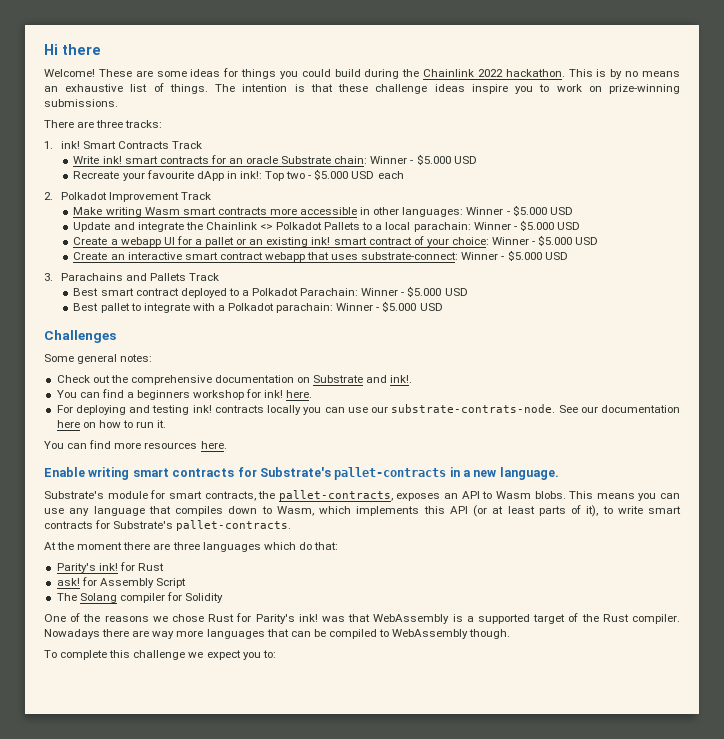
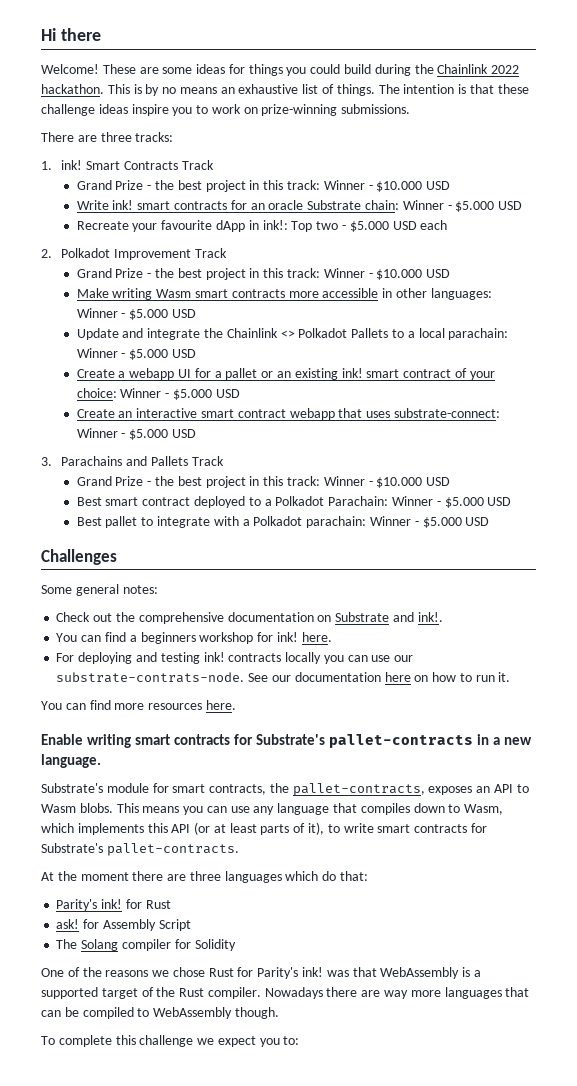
(203, 145) none -> [76,180,451,192] // Grand Prize - the best project in this track: Winner - $10.000 USD
(211, 196) none -> [76,268,451,280] // Grand Prize - the best project in this track: Winner - $10.000 USD
(220, 277) none -> [76,476,451,488] // Grand Prize - the best project in this track: Winner - $10.000 USD

